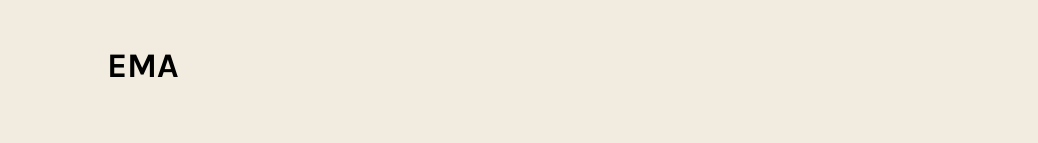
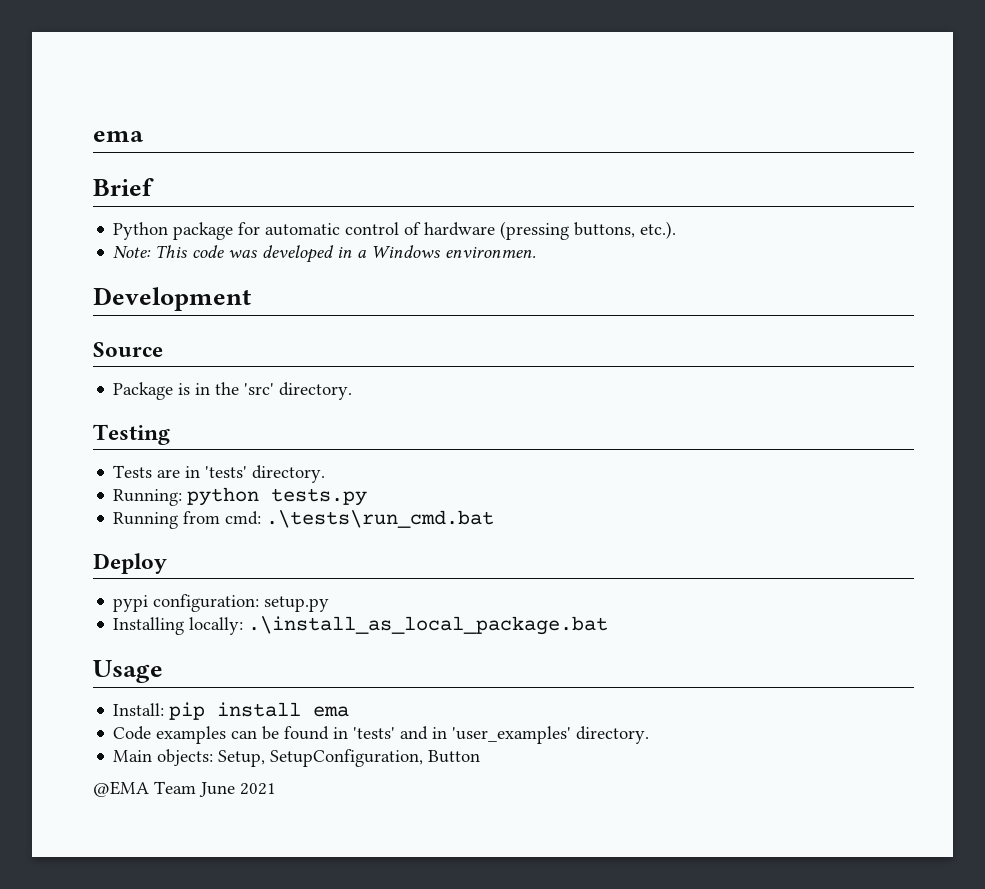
[107,54,179,77] EMA -> [93,131,144,142] [93,178,154,196] [113,221,677,240] [113,245,537,263] [93,287,251,311] [93,342,163,357] [113,382,353,400] [93,424,170,445] [113,465,326,483] [113,487,368,506] [113,510,495,529] [93,553,167,574] [113,594,330,612] [113,616,609,635] [93,660,163,683] [113,702,350,720] [113,726,650,744] [113,749,481,767] [93,781,276,797] ema // Brief // Python package for automatic control of hardware (pressing buttons, etc.). // Note: This code was developed in a Windows environmen. // Development // Source // Package is in the 'src' directory. // Testing // Tests are in 'tests' directory. // Running: python tests.py // Running from cmd: .\tests\run_cmd.bat // Deploy // pypi configuration: setup.py // Installing locally: .\install_as_local_package.bat // Usage // Install: pip install ema // Code examples can be found in 'tests' and in 'user_examples' directory. // Main objects: Setup, SetupConfiguration, Button // @EMA Team June 2021

